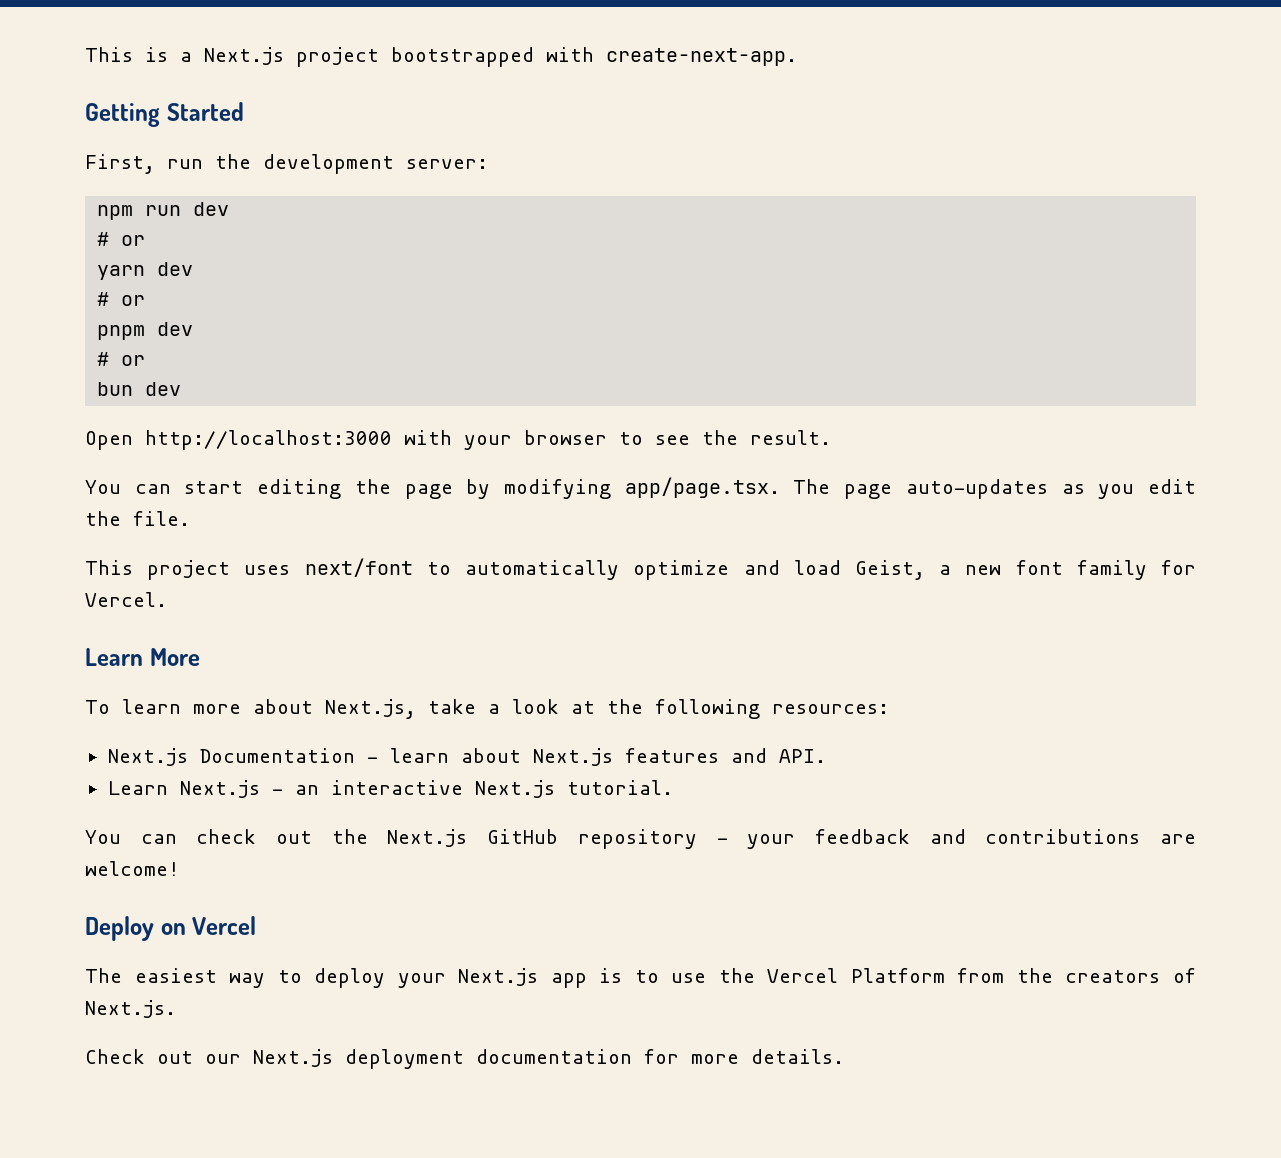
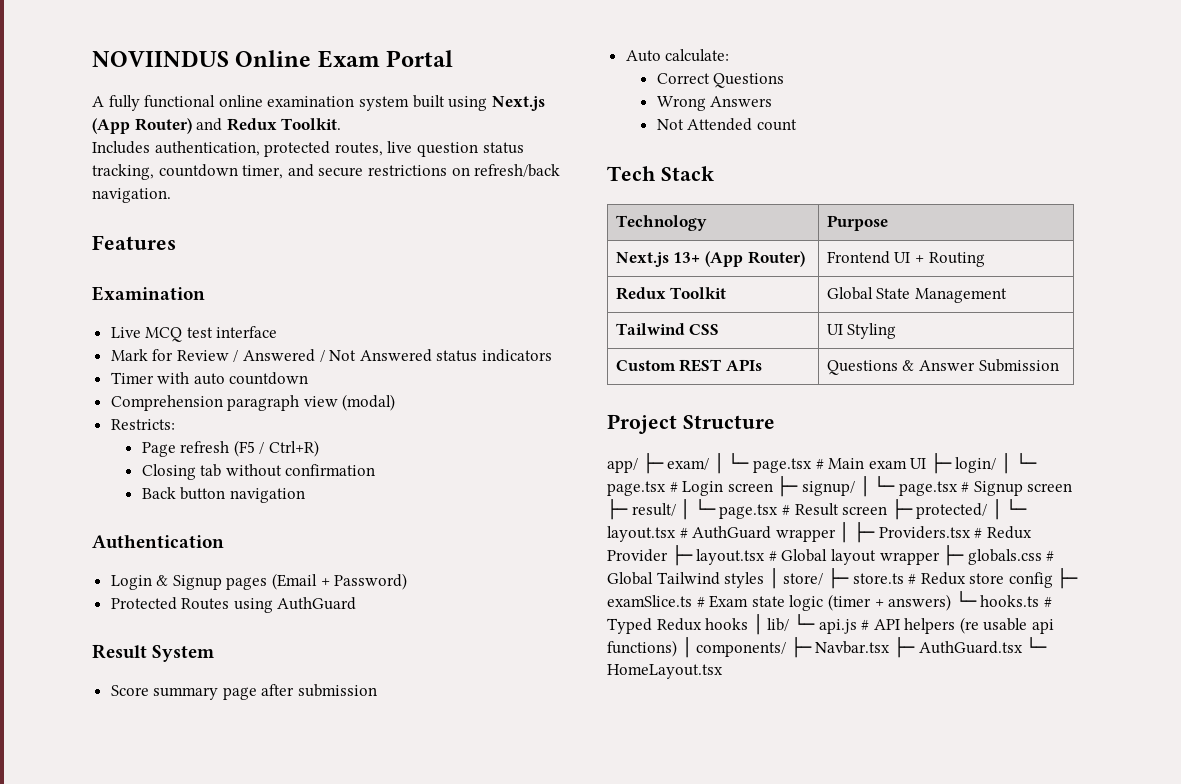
[85,47,797,67] [85,102,244,127] [85,154,488,174] [97,202,230,220] [97,232,146,246] [97,262,194,280] [97,292,146,306] [97,322,194,340] [97,352,146,366] [97,382,182,396] [85,430,831,450] [85,477,1196,499] [85,511,190,526] [85,558,1196,580] [85,592,167,607] [85,648,200,666] [85,699,889,719] [107,748,826,766] [107,780,673,798] [85,829,1196,849] [85,861,180,876] [85,916,257,941] [85,968,1196,988] [85,1000,176,1018] [85,1049,844,1069] This is a Next.js project bootstrapped with create-next-app. // Getting Started // First, run the development server: // npm run dev // # or // yarn dev // # or // pnpm dev // # or // bun dev // Open http://localhost:3000 with your browser to see the result. // You can start editing the page by modifying app/page.tsx. The page auto-updates as you edit the file. // This project uses next/font to automatically optimize and load Geist, a new font family for Vercel. // Learn More // To learn more about Next.js, take a look at the following resources: // Next.js Documentation - learn about Next.js features and API. // Learn Next.js - an interactive Next.js tutorial. // You can check out the Next.js GitHub repository - your feedback and contributions are welcome! // Deploy on Vercel // The easiest way to deploy your Next.js app is to use the Vercel Platform from the creators of Next.js. // Check out our Next.js deployment documentation for more details. -> [92,50,454,68] [92,95,545,111] [92,118,342,134] [92,141,524,157] [92,164,561,180] [92,188,171,203] [92,235,176,250] [92,286,205,301] [110,326,278,342] [110,349,553,362] [110,372,309,385] [110,394,396,411] [110,419,175,430] [141,440,320,457] [141,464,376,480] [141,487,305,503] [92,535,224,549] [110,573,408,590] [110,597,357,613] [92,644,215,662] [110,684,378,700] [625,49,730,62] [656,73,785,88] [656,96,773,111] [656,118,797,131] [607,166,714,181] [615,215,707,231] [826,215,888,231] [615,251,805,267] [826,251,985,267] [615,287,727,300] [826,287,1008,303] [615,323,720,335] [826,323,897,339] [615,359,763,372] [826,359,1059,375] [607,414,775,434] [607,453,1037,474] [607,476,1073,497] [607,499,1028,520] [607,522,1032,543] [607,545,1055,566] [607,568,1079,589] [607,591,1052,611] [607,614,1055,635] [607,637,1048,658] [607,664,723,679] NOVIINDUS Online Exam Portal // A fully functional online examination system built using Next.js (App Router) and Redux Toolkit. // Includes authentication, protected routes, live question status tracking, countdown timer, and secure restrictions on refresh/back navigation. // Features // Examination // Live MCQ test interface // Mark for Review / Answered / Not Answered status indicators // Timer with auto countdown // Comprehension paragraph view (modal) // Restricts: // Page refresh (F5 / Ctrl+R) // Closing tab without confirmation // Back button navigation // Authentication // Login & Signup pages (Email + Password) // Protected Routes using AuthGuard // Result System // Score summary page after submission // Auto calculate: // Correct Questions // Wrong Answers // Not Attended count // Tech Stack // Technology | Purpose // Next.js 13+ (App Router) | Frontend UI + Routing // Redux Toolkit | Global State Management // Tailwind CSS | UI Styling // Custom REST APIs | Questions & Answer Submission // Project Structure // app/ ├─ exam/ │ └─ page.tsx # Main exam UI ├─ login/ │ └─ page.tsx # Login screen ├─ signup/ │ └─ page.tsx # Signup screen ├─ result/ │ └─ page.tsx # Result screen ├─ protected/ │ └─ layout.tsx # AuthGuard wrapper │ ├─ Providers.tsx # Redux Provider ├─ layout.tsx # Global layout wrapper ├─ globals.css # Global Tailwind styles │ store/ ├─ store.ts # Redux store config ├─ examSlice.ts # Exam state logic (timer + answers) └─ hooks.ts # Typed Redux hooks │ lib/ └─ api.js # API helpers (re usable api functions) │ components/ ├─ Navbar.tsx ├─ AuthGuard.tsx └─ HomeLayout.tsx

